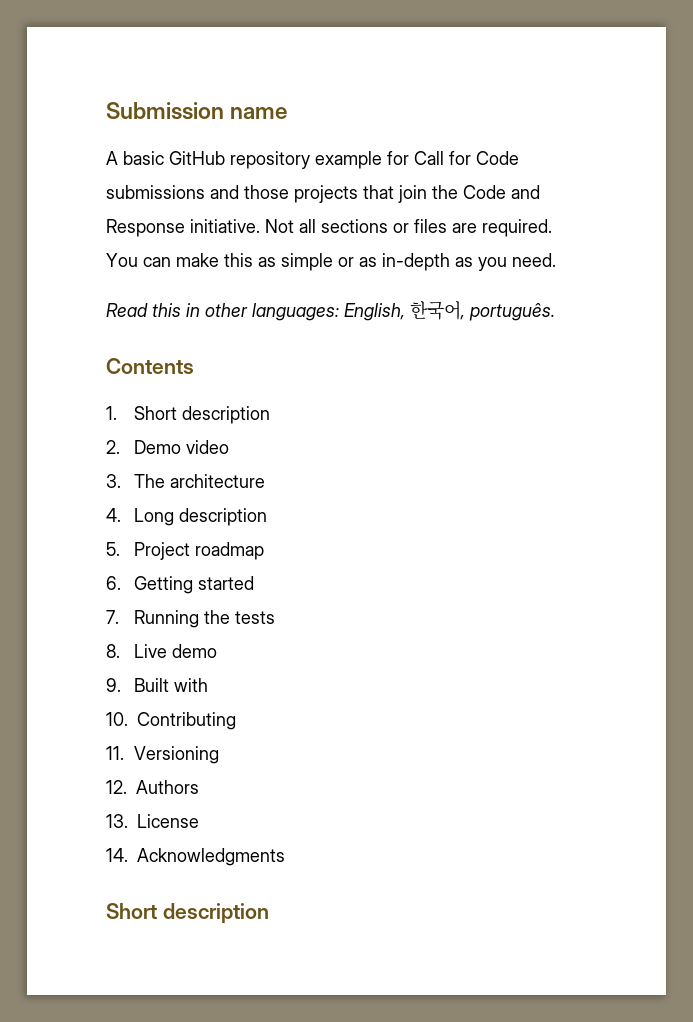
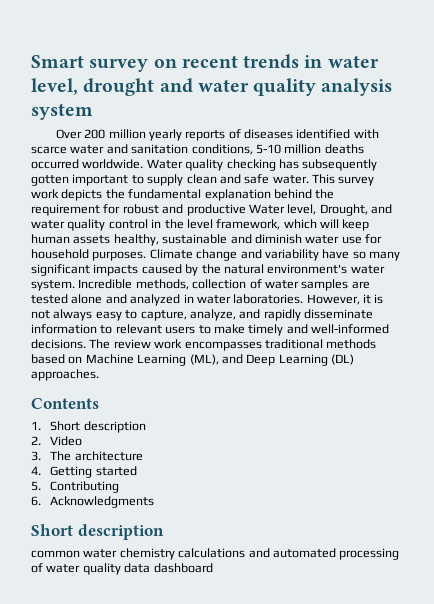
[106,102,288,120] [106,151,519,169] [106,185,540,203] [106,219,552,237] [106,253,556,271] [106,301,555,321] Submission name // A basic GitHub repository example for Call for Code submissions and those projects that join the Code and Response initiative. Not all sections or files are required. You can make this as simple or as in-depth as you need. // Read this in other languages: English, 한국어, português. -> [31,54,379,72] [31,78,393,96] [31,103,93,120] [55,129,379,141] [31,144,364,155] [31,159,378,171] [31,174,375,186] [31,189,335,201] [31,204,392,216] [31,219,370,231] [31,234,382,246] [31,249,400,261] [31,264,385,276] [31,279,370,291] [31,294,384,306] [31,309,373,321] [31,324,389,336] [31,339,377,351] [31,354,354,366] [31,369,99,381] Smart survey on recent trends in water level, drought and water quality analysis system // Over 200 million yearly reports of diseases identified with scarce water and sanitation conditions, 5-10 million deaths occurred worldwide. Water quality checking has subsequently gotten important to supply clean and safe water. This survey work depicts the fundamental explanation behind the requirement for robust and productive Water level, Drought, and water quality control in the level framework, which will keep human assets healthy, sustainable and diminish water use for household purposes. Climate change and variability have so many significant impacts caused by the natural environment's water system. Incredible methods, collection of water samples are tested alone and analyzed in water laboratories. However, it is not always easy to capture, analyze, and rapidly disseminate information to relevant users to make timely and well-informed decisions. The review work encompasses traditional methods based on Machine Learning (ML), and Deep Learning (DL) approaches.
[134,440,230,454] Demo video -> [50,436,83,446] Video
[134,508,268,526] [106,542,265,560] [106,576,255,594] [106,610,276,628] [106,644,218,658] [106,678,209,692] [106,712,236,730] [106,746,220,764] [106,780,199,794] [106,814,199,828] [106,848,285,866] [106,903,269,924] Long description // 5. Project roadmap // 6. Getting started // 7. Running the tests // 8. Live demo // 9. Built with // 10. Contributing // 11. Versioning // 12. Authors // 13. License // 14. Acknowledgments // Short description -> [50,466,137,478] [31,481,120,493] [31,496,155,508] [31,524,164,540] [31,548,400,560] [31,563,213,575] Getting started // 5. Contributing // 6. Acknowledgments // Short description // common water chemistry calculations and automated processing of water quality data dashboard

